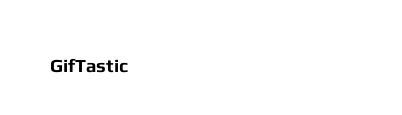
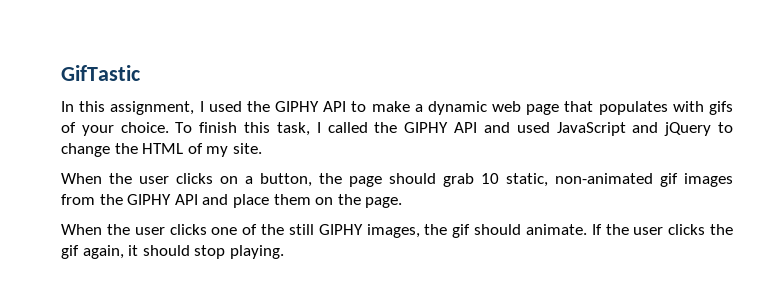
(128, 65) none -> [61,101,733,115] [61,122,734,136] [61,143,262,157] [61,173,733,187] [61,194,403,208] [61,224,734,238] [61,245,284,259] // In this assignment, I used the GIPHY API to make a dynamic web page that populates with gifs of your choice. To finish this task, I called the GIPHY API and used JavaScript and jQuery to change the HTML of my site. // When the user clicks on a button, the page should grab 10 static, non-animated gif images from the GIPHY API and place them on the page. // When the user clicks one of the still GIPHY images, the gif should animate. If the user clicks the gif again, it should stop playing.

